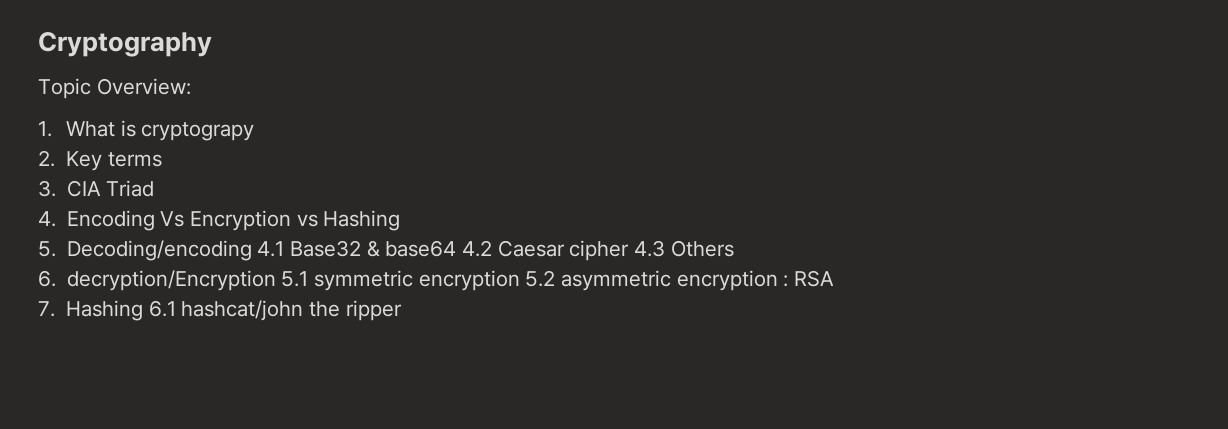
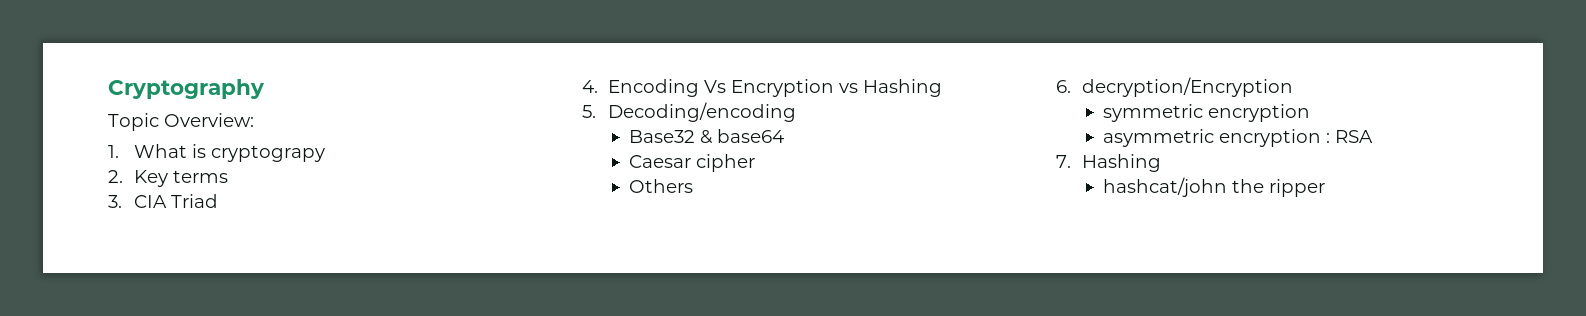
[257,241,285,257] 4.1 -> (797, 112) //
[461,240,492,257] 4.2 -> (784, 136) //
[633,240,665,257] 4.3 -> (755, 163) //
[281,271,309,287] 5.1 -> (1294, 87) //
[525,270,556,287] 5.2 -> (1310, 113) //
[148,300,176,317] 6.1 -> (1162, 163) //

